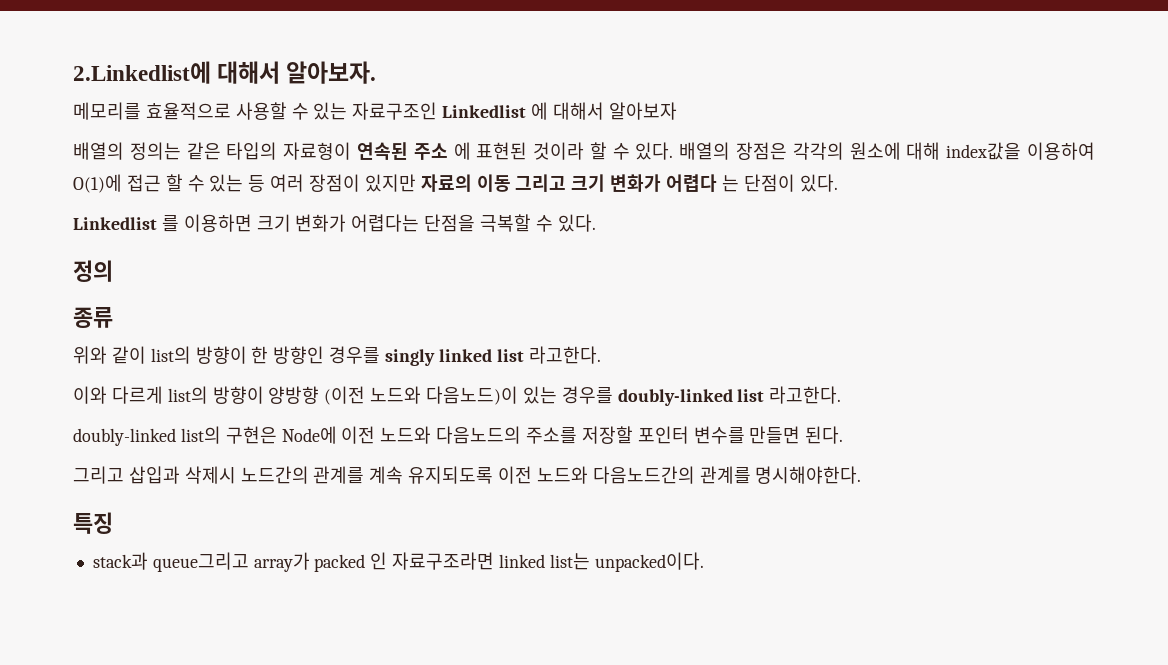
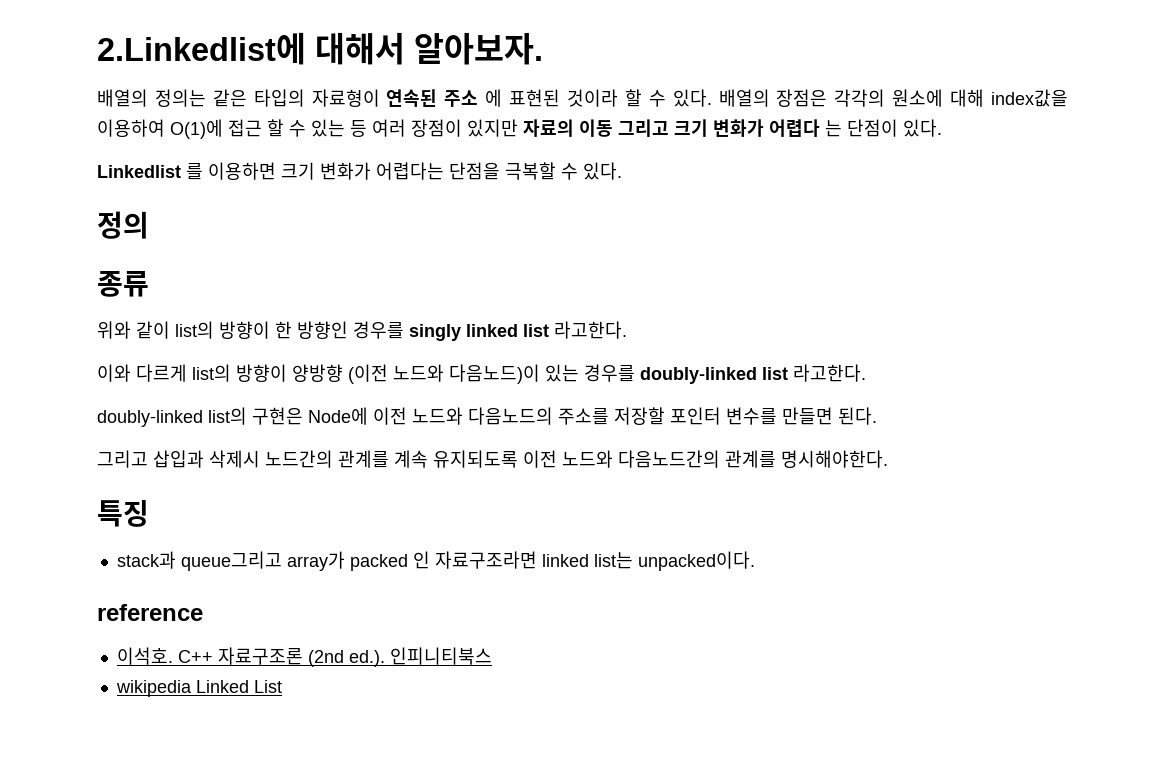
[73,102,677,120] // 메모리를 효율적으로 사용할 수 있는 자료구조인 Linkedlist 에 대해서 알아보자 -> (543, 48) none
(704, 562) none -> [97,604,203,621] [116,647,492,667] [115,680,282,697] // reference // 이석호. C++ 자료구조론 (2nd ed.). 인피니티북스 // wikipedia Linked List

